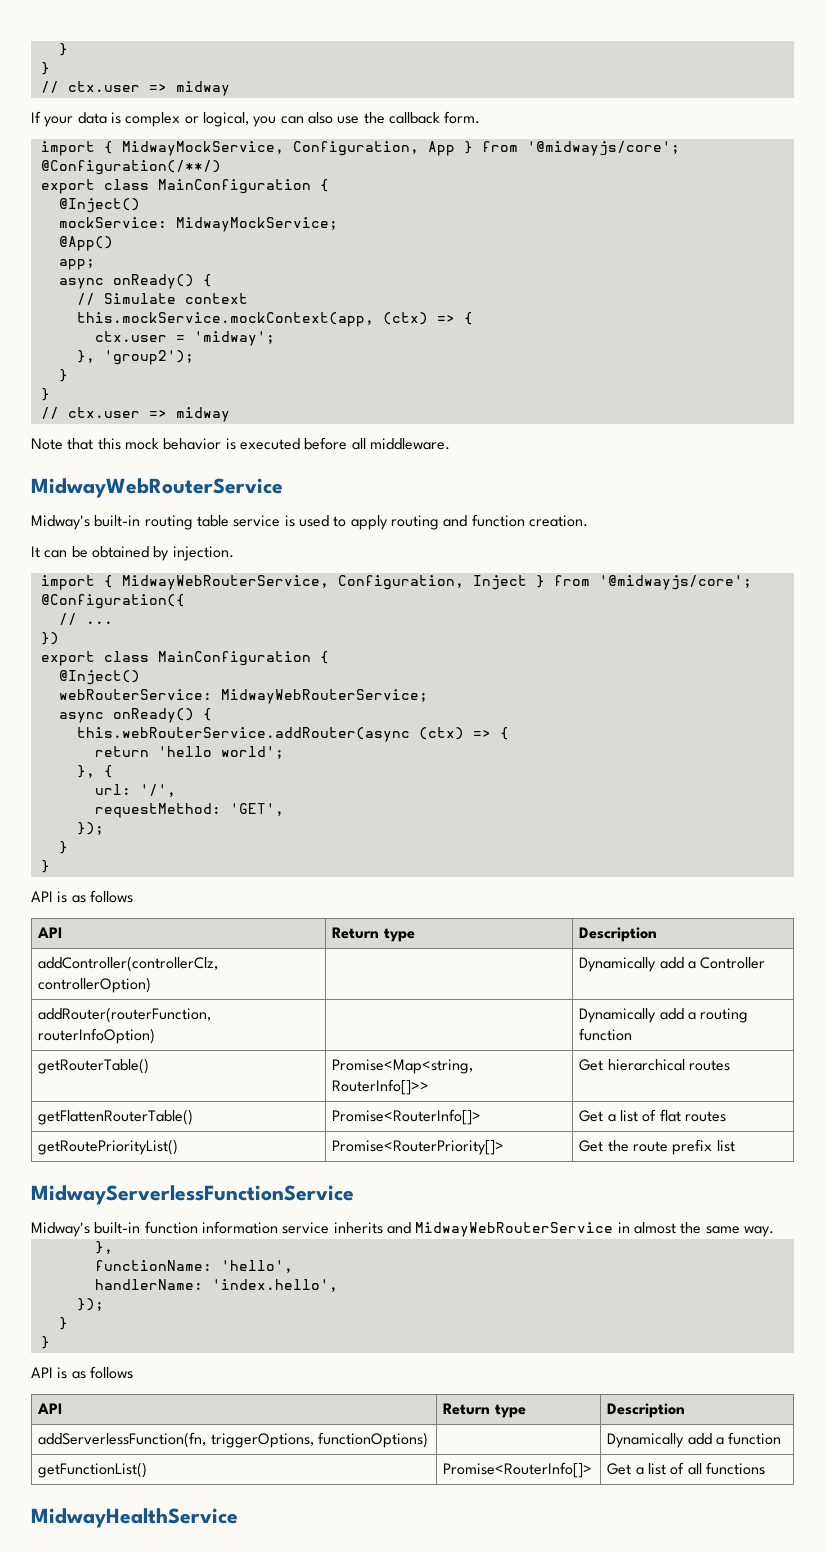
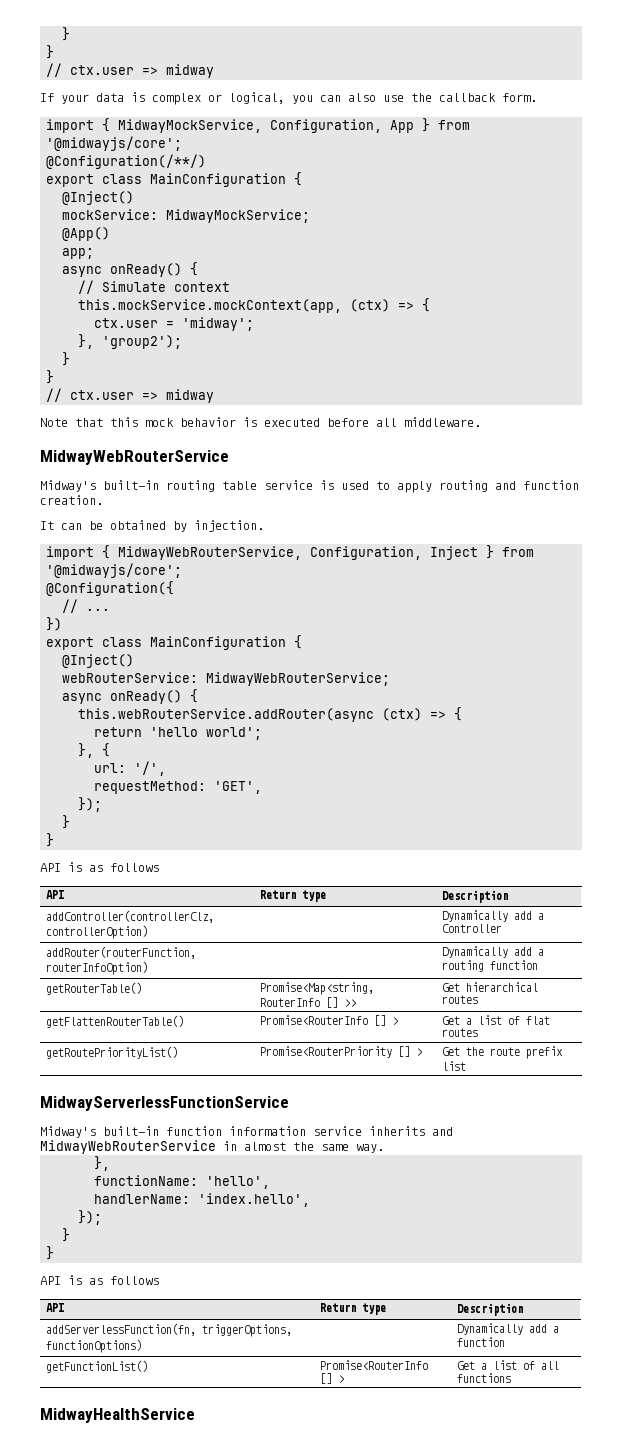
[332,1079,430,1095] RouterInfo[]>> -> [260,997,357,1008] RouterInfo [] >>
[332,1109,482,1125] Promise<RouterInfo[]> -> [260,1015,399,1026] Promise<RouterInfo [] >
[332,1140,505,1155] Promise<RouterPriority[]> -> [260,1046,423,1058] Promise<RouterPriority [] >
[443,1462,593,1478] Promise<RouterInfo[]> -> [320,1360,429,1370] [320,1373,345,1384] Promise<RouterInfo [] >

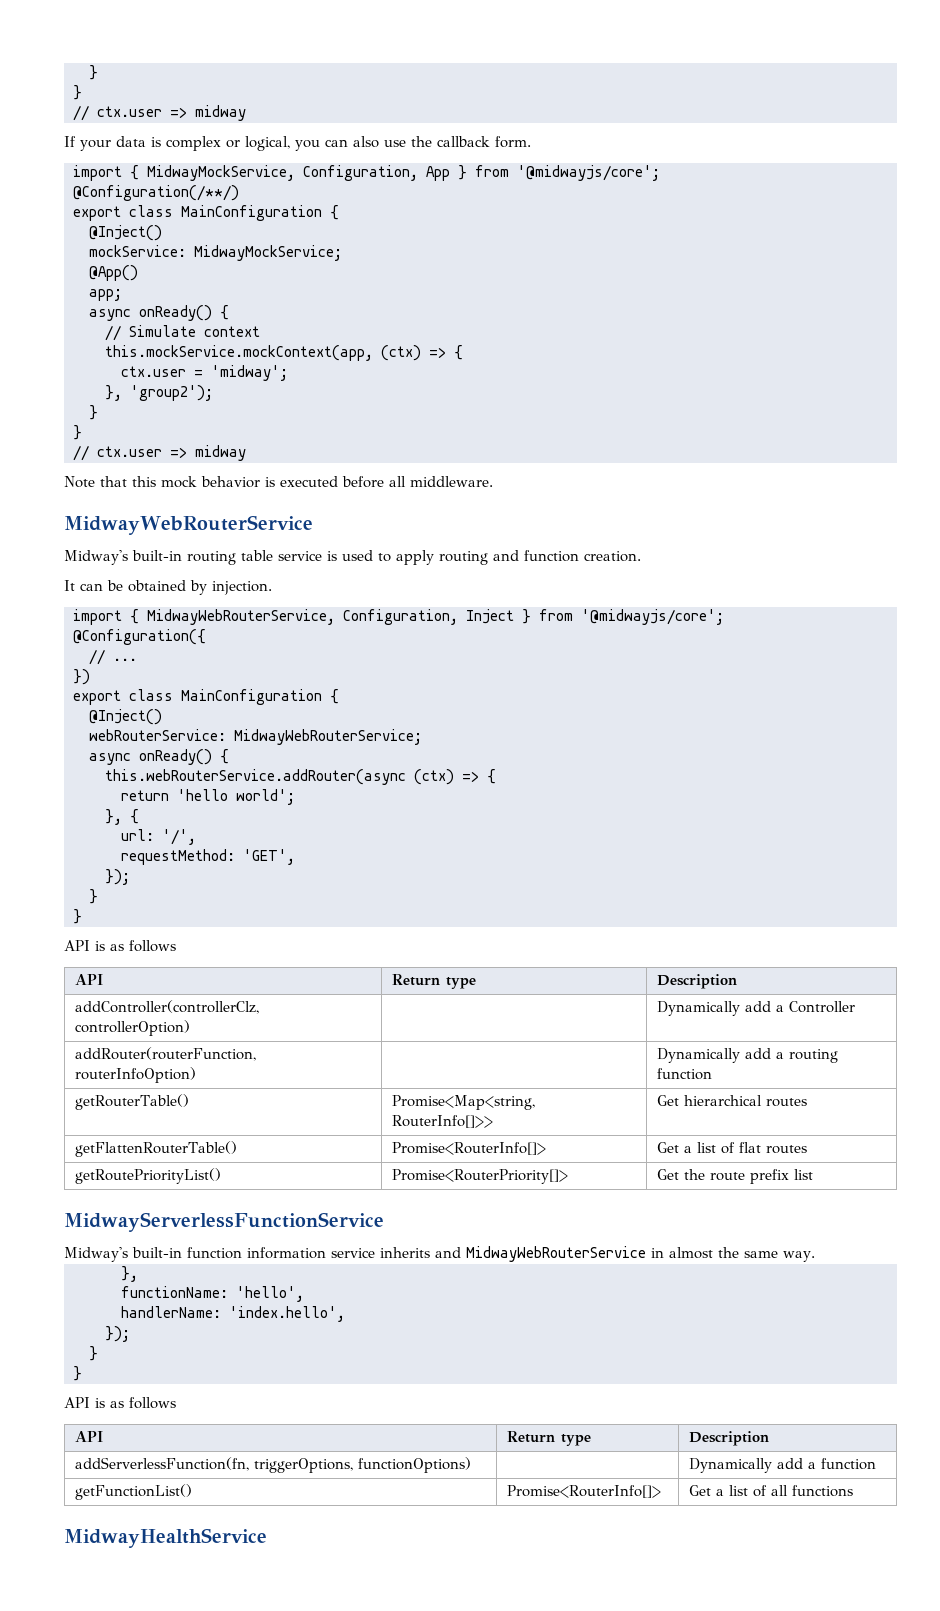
[260,997,357,1008] RouterInfo [] >> -> [391,1115,493,1128] RouterInfo[]>>
[260,1015,399,1026] Promise<RouterInfo [] > -> [391,1142,546,1155] Promise<RouterInfo[]>
[260,1046,423,1058] Promise<RouterPriority [] > -> [391,1169,568,1184] Promise<RouterPriority[]>
[320,1360,429,1370] [320,1373,345,1384] Promise<RouterInfo [] > -> [506,1485,661,1498] Promise<RouterInfo[]>

